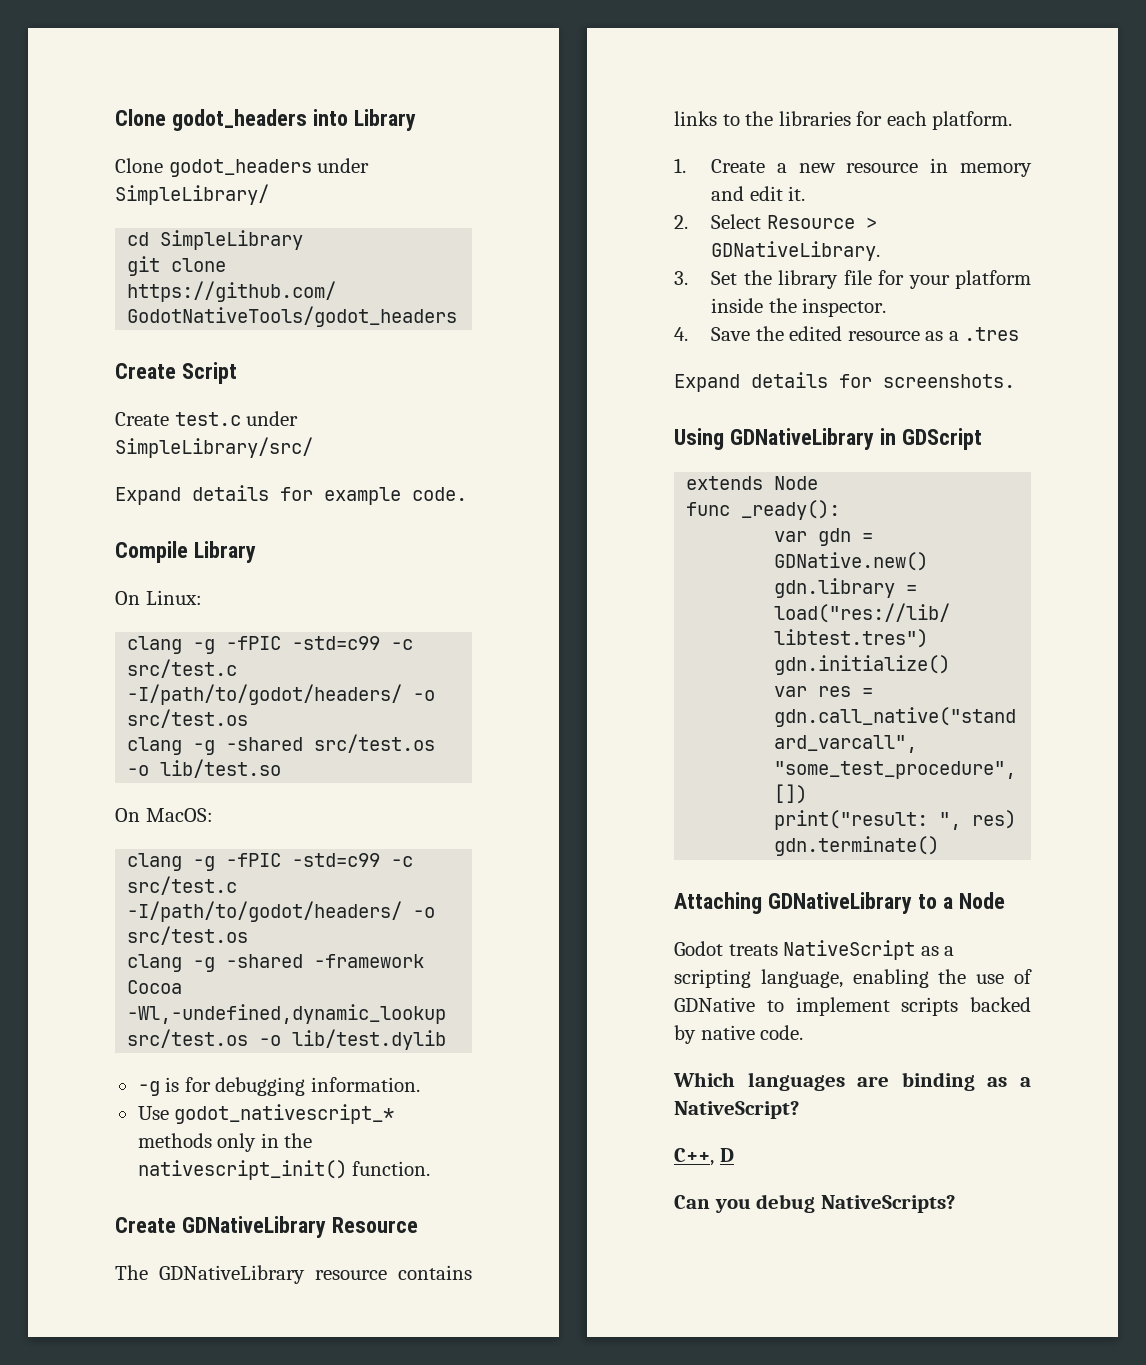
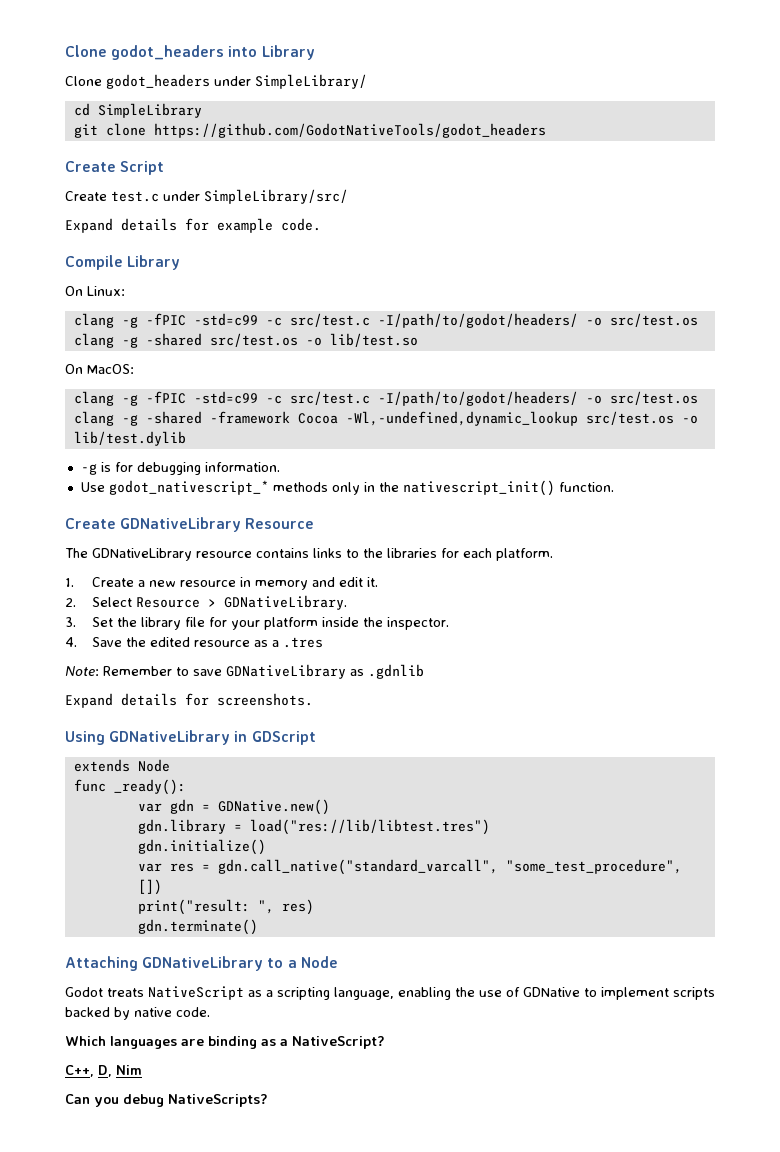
(1020, 334) none -> [65,664,424,679] // Note: Remember to save GDNativeLibrary as .gdnlib
[719,1148,734,1162] D -> [98,1065,142,1077] D, Nim

